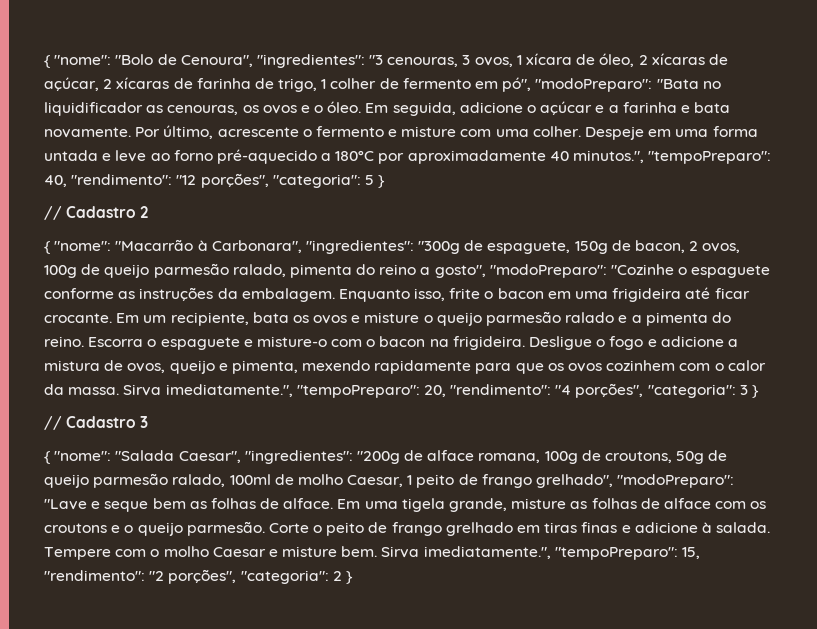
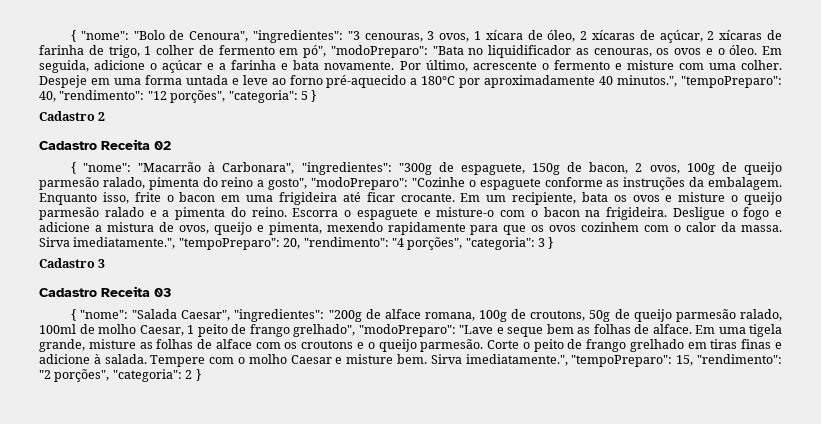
[44,206,62,220] // -> (317, 96) none
(149, 212) none -> [39,139,171,150] // Cadastro Receita 02
[44,416,62,430] // -> (554, 243) none
(149, 422) none -> [39,286,171,297] // Cadastro Receita 03

